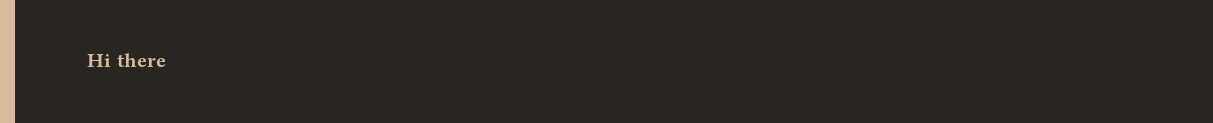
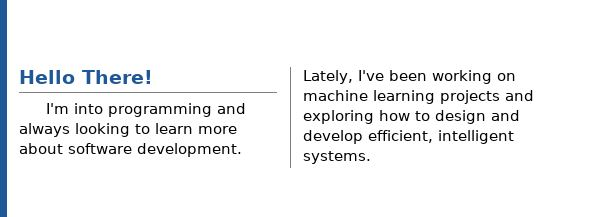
[87,53,166,67] Hi there -> [19,70,153,84] [45,103,246,117] [19,123,237,137] [19,143,242,157] [303,70,516,84] [303,90,534,104] [303,110,520,124] [303,130,514,144] [303,151,371,164] Hello There! // I'm into programming and always looking to learn more about software development. Lately, I've been working on machine learning projects and exploring how to design and develop efficient, intelligent systems.

